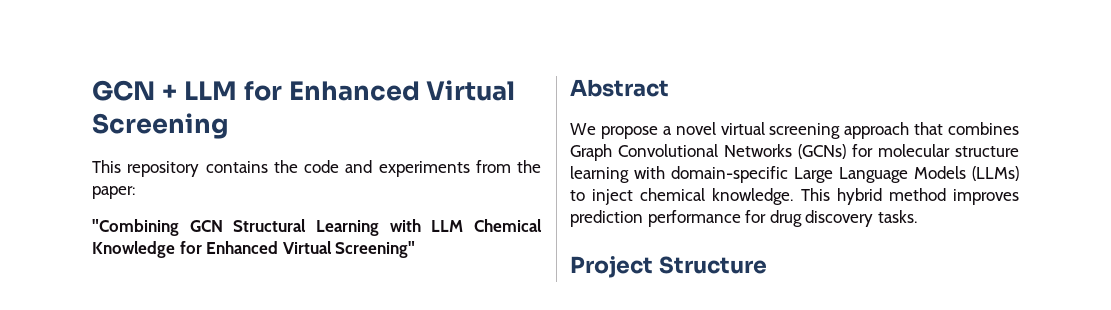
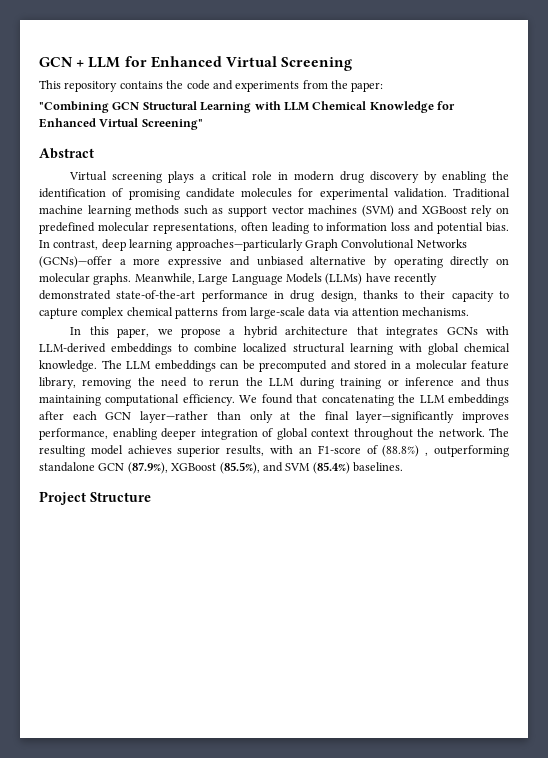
[570,122,1019,139] [570,144,1019,161] [570,166,1019,183] [570,188,1019,205] [570,210,917,227] We propose a novel virtual screening approach that combines Graph Convolutional Networks (GCNs) for molecular structure learning with domain-specific Large Language Models (LLMs) to inject chemical knowledge. This hybrid method improves prediction performance for drug discovery tasks. -> [69,171,509,183] [39,188,510,200] [39,205,509,217] [39,222,509,234] [39,239,467,251] [39,256,509,268] [39,273,437,285] [39,290,510,302] [39,307,470,319] [70,326,509,338] [39,343,510,355] [39,360,509,372] [39,377,509,389] [39,394,510,406] [39,411,509,423] [39,428,509,440] [39,445,509,457] [39,462,403,474] Virtual screening plays a critical role in modern drug discovery by enabling the identification of promising candidate molecules for experimental validation. Traditional machine learning methods such as support vector machines (SVM) and XGBoost rely on predefined molecular representations, often leading to information loss and potential bias. In contrast, deep learning approaches—particularly Graph Convolutional Networks (GCNs)—offer a more expressive and unbiased alternative by operating directly on molecular graphs. Meanwhile, Large Language Models (LLMs) have recently demonstrated state-of-the-art performance in drug design, thanks to their capacity to capture complex chemical patterns from large-scale data via attention mechanisms. // In this paper, we propose a hybrid architecture that integrates GCNs with LLM-derived embeddings to combine localized structural learning with global chemical knowledge. The LLM embeddings can be precomputed and stored in a molecular feature library, removing the need to rerun the LLM during training or inference and thus maintaining computational efficiency. We found that concatenating the LLM embeddings after each GCN layer—rather than only at the final layer—significantly improves performance, enabling deeper integration of global context throughout the network. The resulting model achieves superior results, with an F1-score of (88.8%) , outperforming standalone GCN (87.9%), XGBoost (85.5%), and SVM (85.4%) baselines.

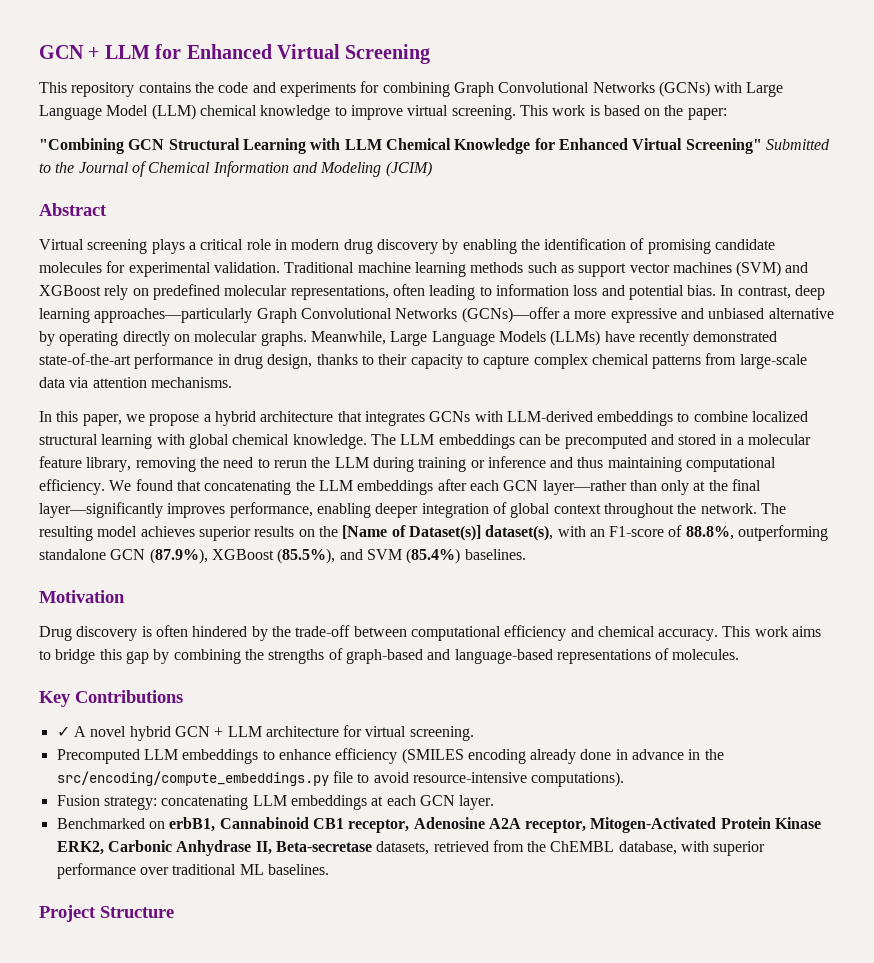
[302,80,328,89] from -> [360,81,784,97] [39,104,661,120] for combining Graph Convolutional Networks (GCNs) with Large Language Model (LLM) chemical knowledge to improve virtual screening. This work is based on
(203, 124) none -> [765,139,830,150] [39,161,432,177] Submitted to the Journal of Chemical Information and Modeling (JCIM)
[226,445,265,456] results, -> [254,525,554,541] results on the [Name of Dataset(s)] dataset(s),
[382,445,429,457] (88.8%) , -> [685,526,734,540] 88.8%,
(403, 467) none -> [39,590,125,603] [39,625,822,641] [39,648,740,664] [39,690,183,707] [56,725,474,741] [56,748,724,764] [56,771,625,787] [56,795,495,810] [56,817,822,833] [56,840,766,856] [56,863,329,879] // Motivation // Drug discovery is often hindered by the trade-off between computational efficiency and chemical accuracy. This work aims to bridge this gap by combining the strengths of graph-based and language-based representations of molecules. // Key Contributions // ✓ A novel hybrid GCN + LLM architecture for virtual screening. // Precomputed LLM embeddings to enhance efficiency (SMILES encoding already done in advance in the src/encoding/compute_embeddings.py file to avoid resource-intensive computations). // Fusion strategy: concatenating LLM embeddings at each GCN layer. // Benchmarked on erbB1, Cannabinoid CB1 receptor, Adenosine A2A receptor, Mitogen-Activated Protein Kinase ERK2, Carbonic Anhydrase II, Beta-secretase datasets, retrieved from the ChEMBL database, with superior performance over traditional ML baselines.

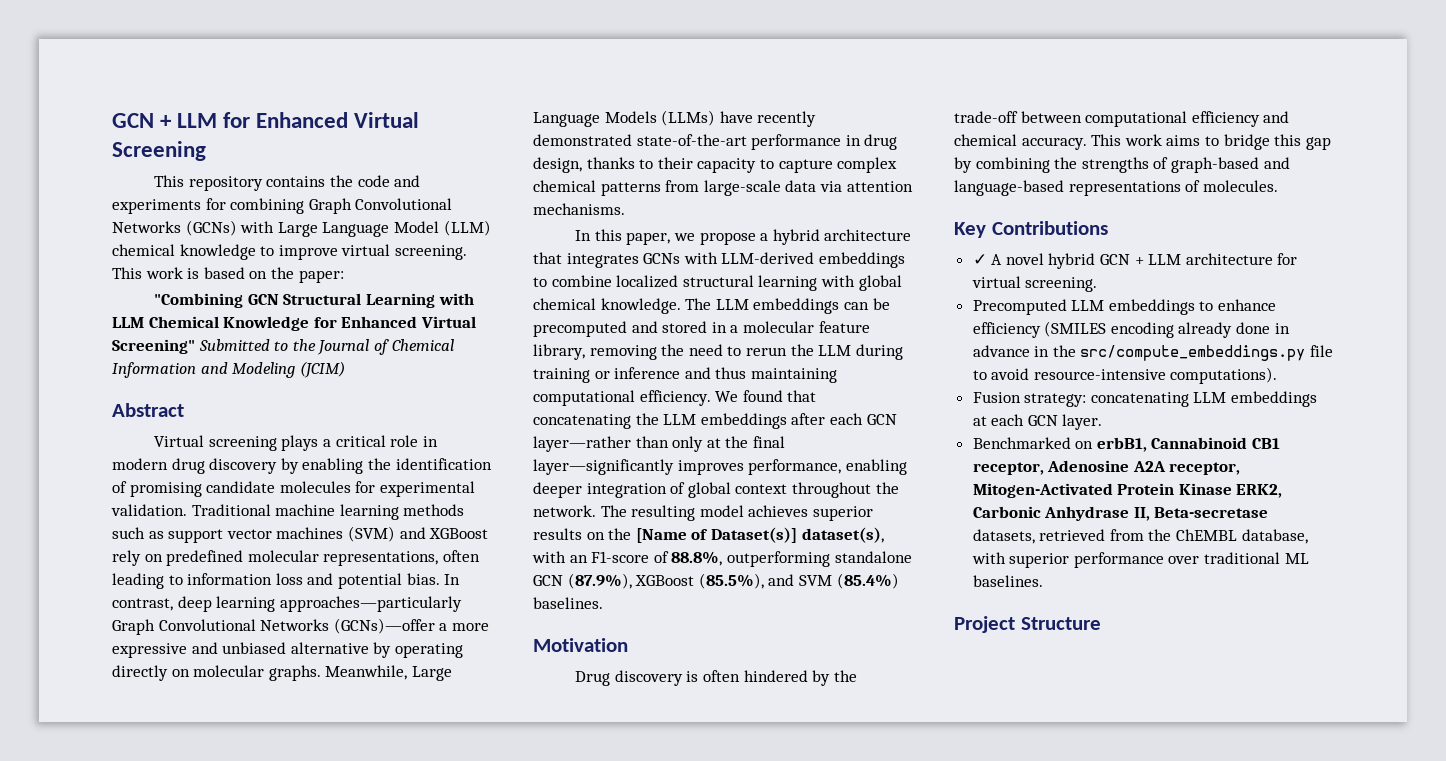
[56,771,329,786] src/encoding/compute_embeddings.py -> [1080,345,1306,361] src/compute_embeddings.py

